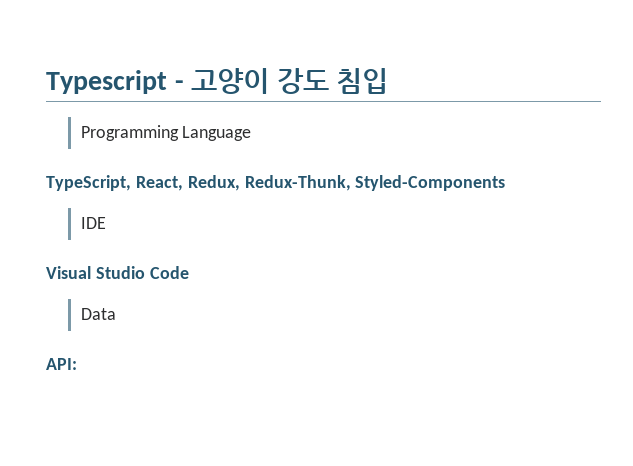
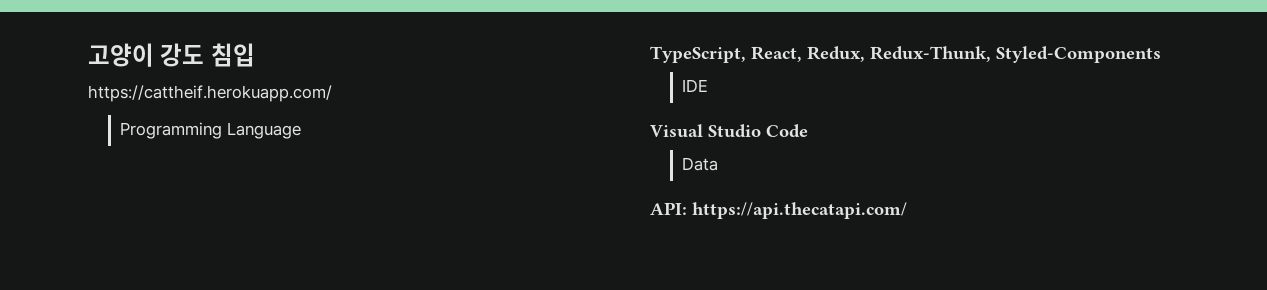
[46,70,184,94] Typescript - -> (88, 55) none
(389, 81) none -> [88,85,332,102] // https://cattheif.herokuapp.com/
(77, 364) none -> [692,202,907,219] https://api.thecatapi.com/

